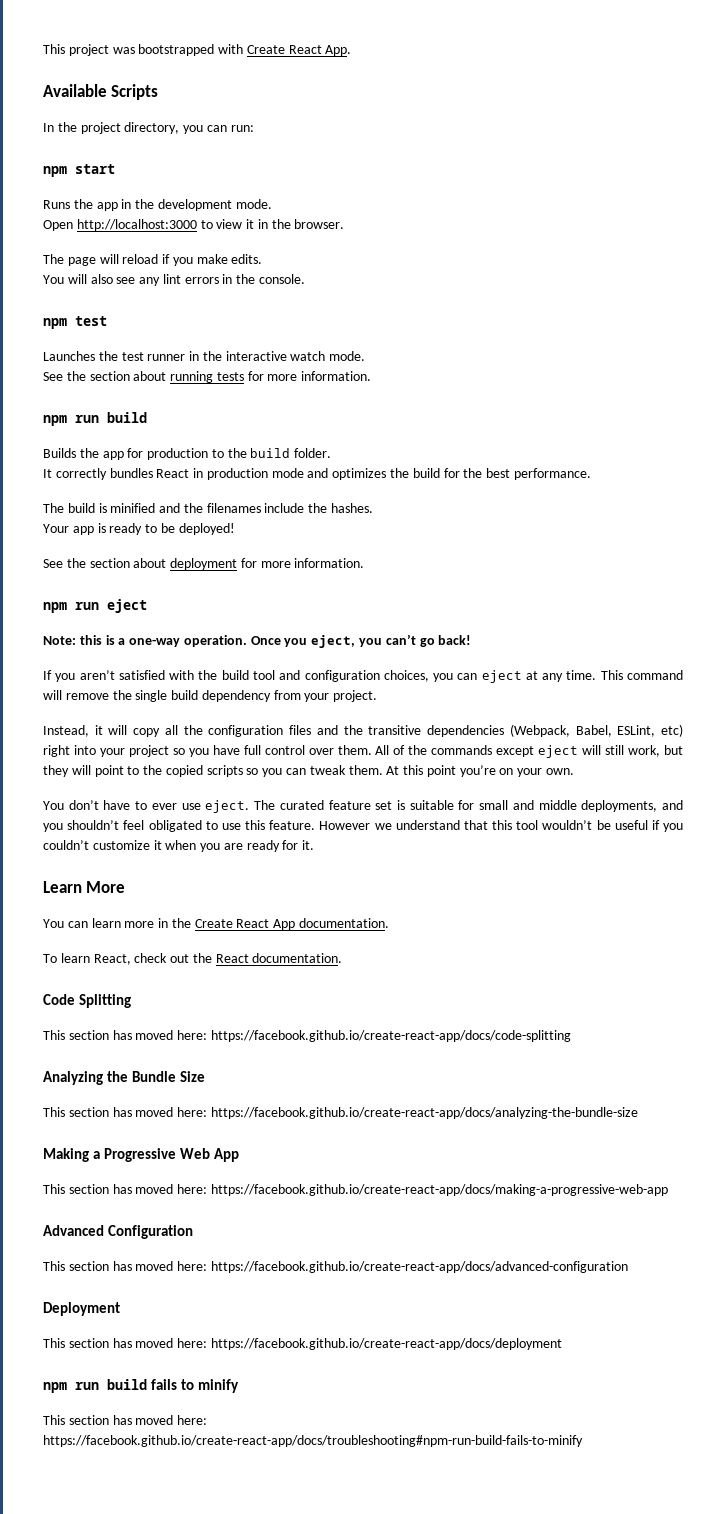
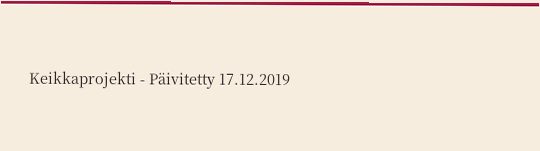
[43,44,352,56] [43,84,159,100] [43,122,254,134] [43,164,115,177] [43,199,272,211] [43,219,345,231] [43,254,263,266] [43,274,306,286] [43,316,107,329] [43,351,366,361] [43,371,372,383] [43,412,147,426] [43,448,332,460] [43,468,591,480] [43,503,374,513] [43,523,235,535] [43,558,365,570] [43,599,147,613] [43,634,472,648] [43,670,684,683] [43,690,378,702] [43,724,684,737] [43,745,683,758] [43,765,575,777] [43,800,683,813] [43,820,683,832] [43,840,315,852] [43,881,126,893] [43,918,390,930] [43,953,343,965] [43,994,132,1008] [43,1030,571,1042] [43,1071,206,1085] [43,1107,638,1119] [43,1148,240,1162] [43,1184,668,1196] [43,1225,194,1239] [43,1261,628,1273] [43,1302,120,1316] [43,1338,562,1350] [43,1379,240,1393] [43,1415,208,1425] [43,1435,583,1447] This project was bootstrapped with Create React App. // Available Scripts // In the project directory, you can run: // npm start // Runs the app in the development mode. // Open http://localhost:3000 to view it in the browser. // The page will reload if you make edits. // You will also see any lint errors in the console. // npm test // Launches the test runner in the interactive watch mode. // See the section about running tests for more information. // npm run build // Builds the app for production to the build folder. // It correctly bundles React in production mode and optimizes the build for the best performance. // The build is minified and the filenames include the hashes. // Your app is ready to be deployed! // See the section about deployment for more information. // npm run eject // Note: this is a one-way operation. Once you eject, you can’t go back! // If you aren’t satisfied with the build tool and configuration choices, you can eject at any time. This command will remove the single build dependency from your project. // Instead, it will copy all the configuration files and the transitive dependencies (Webpack, Babel, ESLint, etc) right into your project so you have full control over them. All of the commands except eject will still work, but they will point to the copied scripts so you can tweak them. At this point you’re on your own. // You don’t have to ever use eject. The curated feature set is suitable for small and middle deployments, and you shouldn’t feel obligated to use this feature. However we understand that this tool wouldn’t be useful if you couldn’t customize it when you are ready for it. // Learn More // You can learn more in the Create React App documentation. // To learn React, check out the React documentation. // Code Splitting // This section has moved here: https://facebook.github.io/create-react-app/docs/code-splitting // Analyzing the Bundle Size // This section has moved here: https://facebook.github.io/create-react-app/docs/analyzing-the-bundle-size // Making a Progressive Web App // This section has moved here: https://facebook.github.io/create-react-app/docs/making-a-progressive-web-app // Advanced Configuration // This section has moved here: https://facebook.github.io/create-react-app/docs/advanced-configuration // Deployment // This section has moved here: https://facebook.github.io/create-react-app/docs/deployment // npm run build fails to minify // This section has moved here: https://facebook.github.io/create-react-app/docs/troubleshooting#npm-run-build-fails-to-minify -> [28,70,291,89] Keikkaprojekti - Päivitetty 17.12.2019

